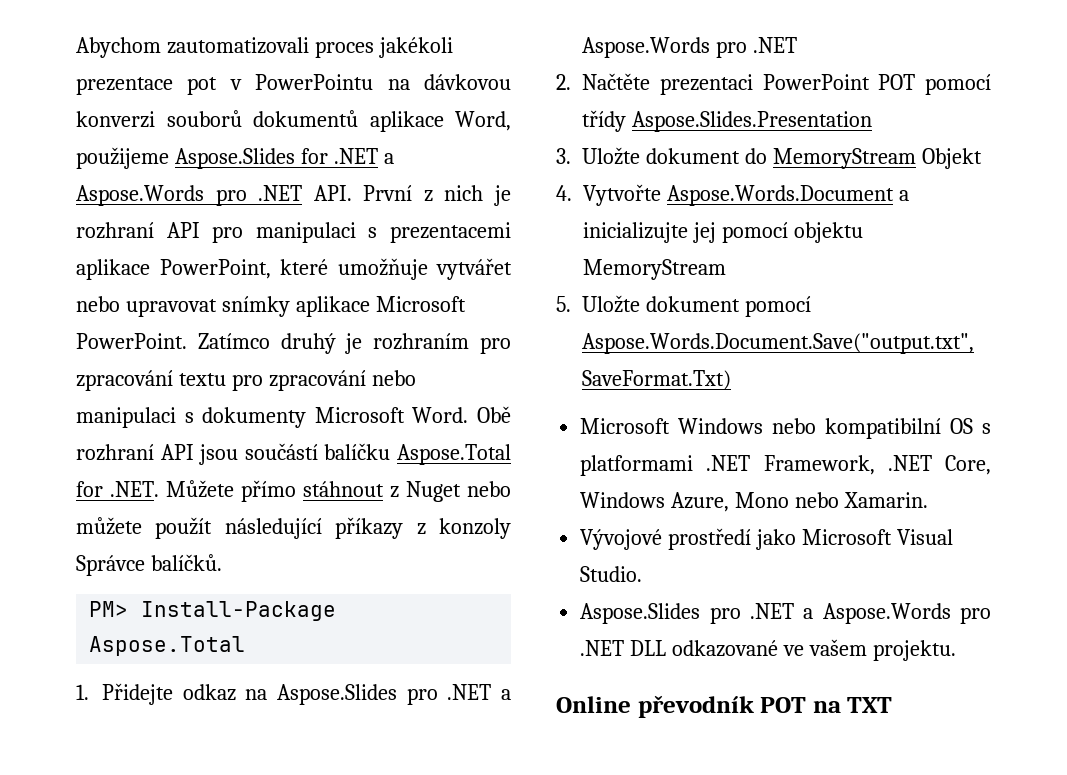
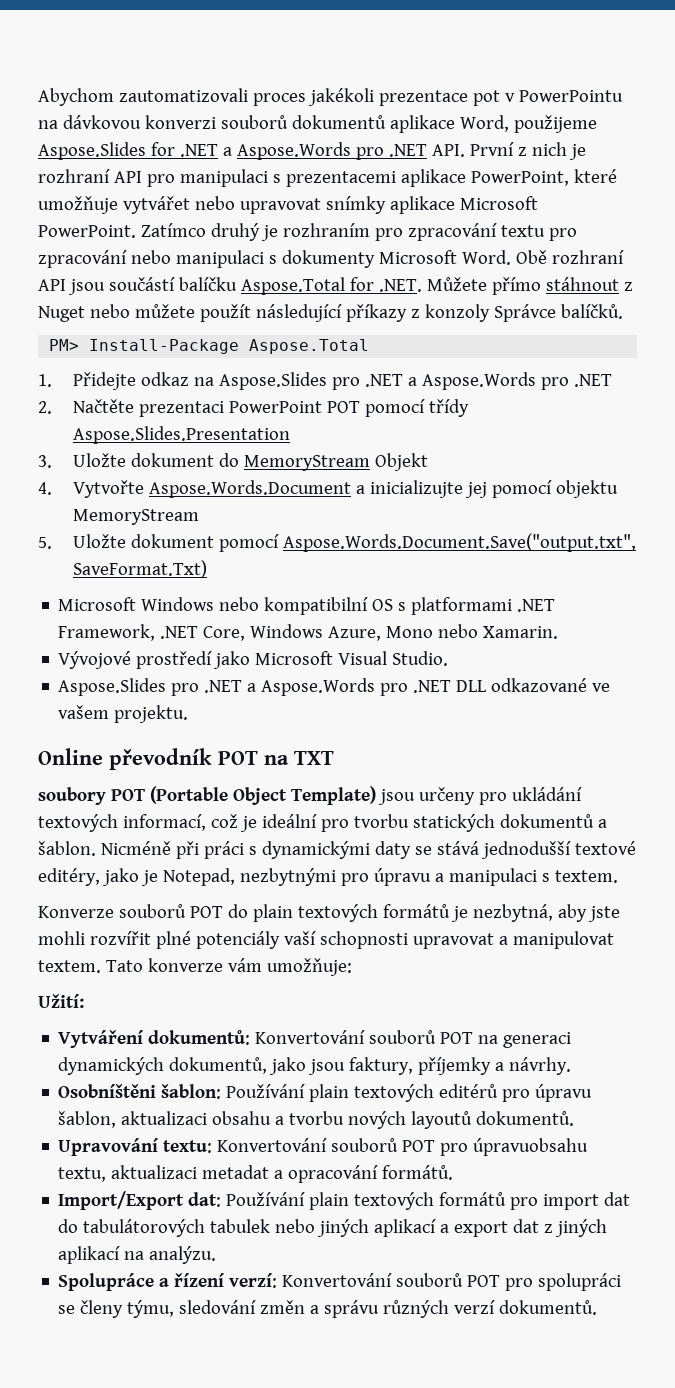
(893, 705) none -> [38,786,582,805] [38,814,607,832] [38,841,636,859] [38,868,618,886] [38,904,620,922] [38,931,614,949] [38,958,352,976] [38,994,84,1008] [58,1030,572,1048] [58,1057,572,1075] [58,1084,593,1102] [58,1111,575,1129] [58,1138,589,1156] [58,1165,454,1183] [58,1191,631,1210] [58,1219,608,1237] [58,1246,217,1264] [58,1273,622,1291] [58,1300,598,1318] // soubory POT (Portable Object Template) jsou určeny pro ukládání textových informací, což je ideální pro tvorbu statických dokumentů a šablon. Nicméně při práci s dynamickými daty se stává jednodušší textové editéry, jako je Notepad, nezbytnými pro úpravu a manipulaci s textem. // Konverze souborů POT do plain textových formátů je nezbytná, aby jste mohli rozvířit plné potenciály vaší schopnosti upravovat a manipulovat textem. Tato konverze vám umožňuje: // Užití: // Vytváření dokumentů: Konvertování souborů POT na generaci dynamických dokumentů, jako jsou faktury, příjemky a návrhy. // Osobníštěni šablon: Používání plain textových editérů pro úpravu šablon, aktualizaci obsahu a tvorbu nových layoutů dokumentů. // Upravování textu: Konvertování souborů POT pro úpravuobsahu textu, aktualizaci metadat a opracování formátů. // Import/Export dat: Používání plain textových formátů pro import dat do tabulátorových tabulek nebo jiných aplikací a export dat z jiných aplikací na analýzu. // Spolupráce a řízení verzí: Konvertování souborů POT pro spolupráci se členy týmu, sledování změn a správu různých verzí dokumentů.

